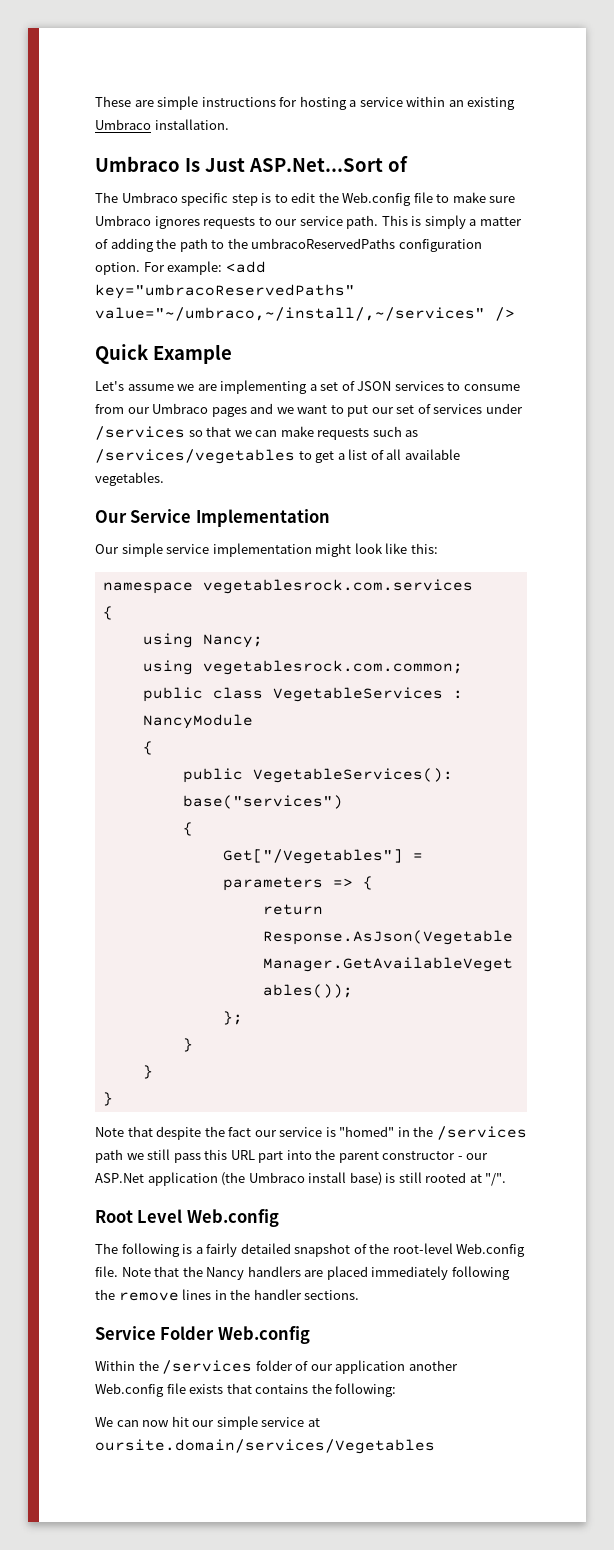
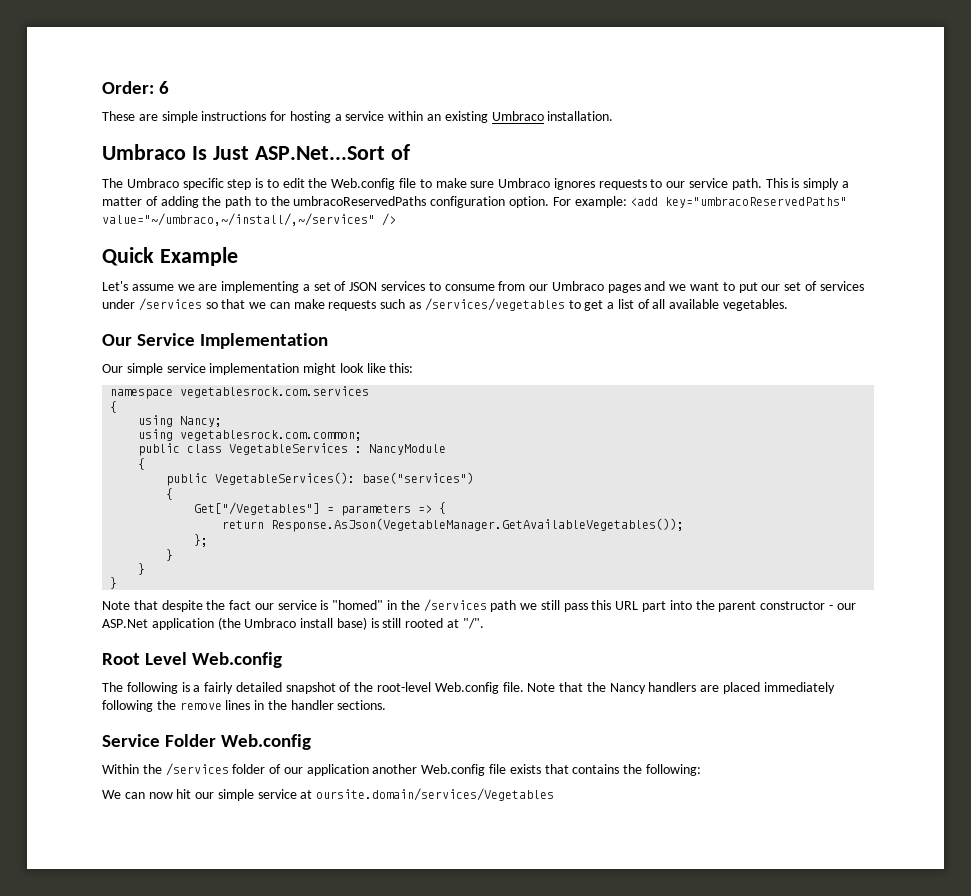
(95, 101) none -> [102,81,170,94] Order: 6 //

